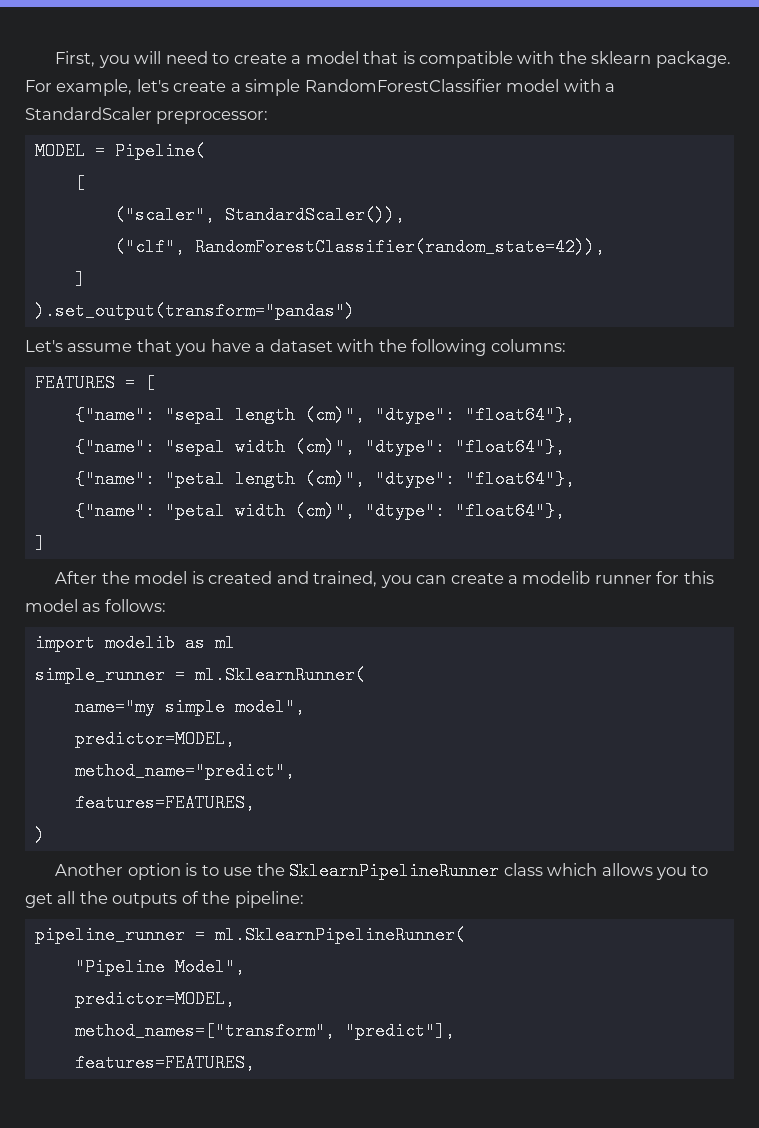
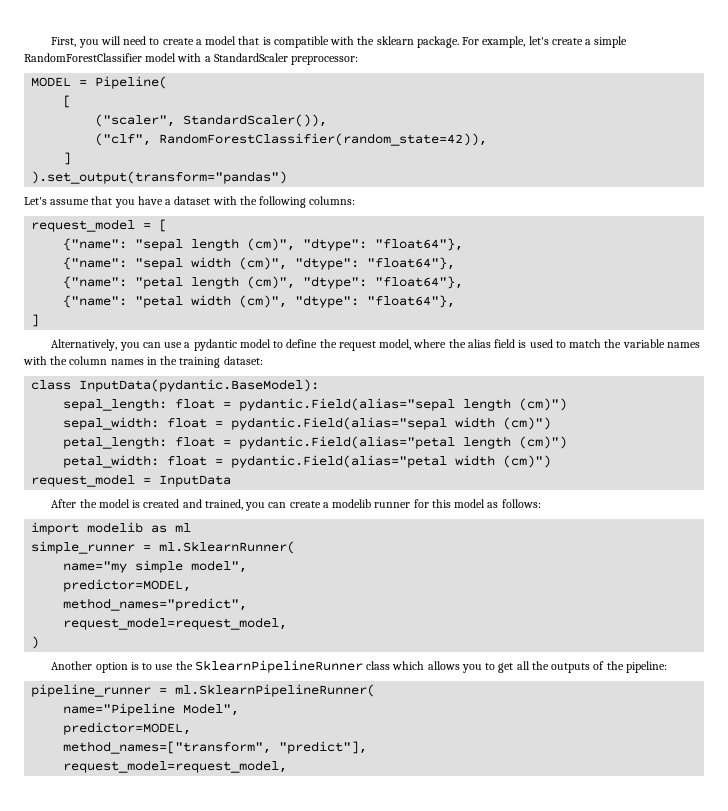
[34,374,115,392] FEATURES -> [31,219,136,232] request_model
(45, 543) none -> [51,339,700,351] [23,356,263,368] [31,379,320,392] [63,398,568,411] [63,417,552,430] [63,436,568,449] [63,455,552,468] [31,474,232,487] // Alternatively, you can use a pydantic model to define the request model, where the alias field is used to match the variable names with the column names in the training dataset: // class InputData(pydantic.BaseModel): // sepal_length: float = pydantic.Field(alias="sepal length (cm)") // sepal_width: float = pydantic.Field(alias="sepal width (cm)") // petal_length: float = pydantic.Field(alias="petal length (cm)") // petal_width: float = pydantic.Field(alias="petal width (cm)") // request_model = InputData
[74,762,295,780] [74,794,255,812] method_name="predict", // features=FEATURES, -> [63,598,248,611] [63,617,288,630] method_names="predict", // request_model=request_model,
[74,958,165,976] "Pipeline -> [63,703,176,716] name="Pipeline
[74,1054,255,1072] features=FEATURES, -> [63,760,288,773] request_model=request_model,

